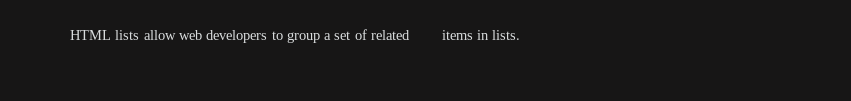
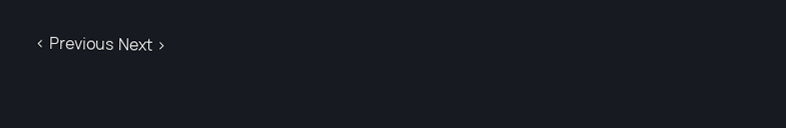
[70,29,520,43] HTML lists allow web developers to group a set of related items in lists. -> [35,36,167,51] < Previous Next >

